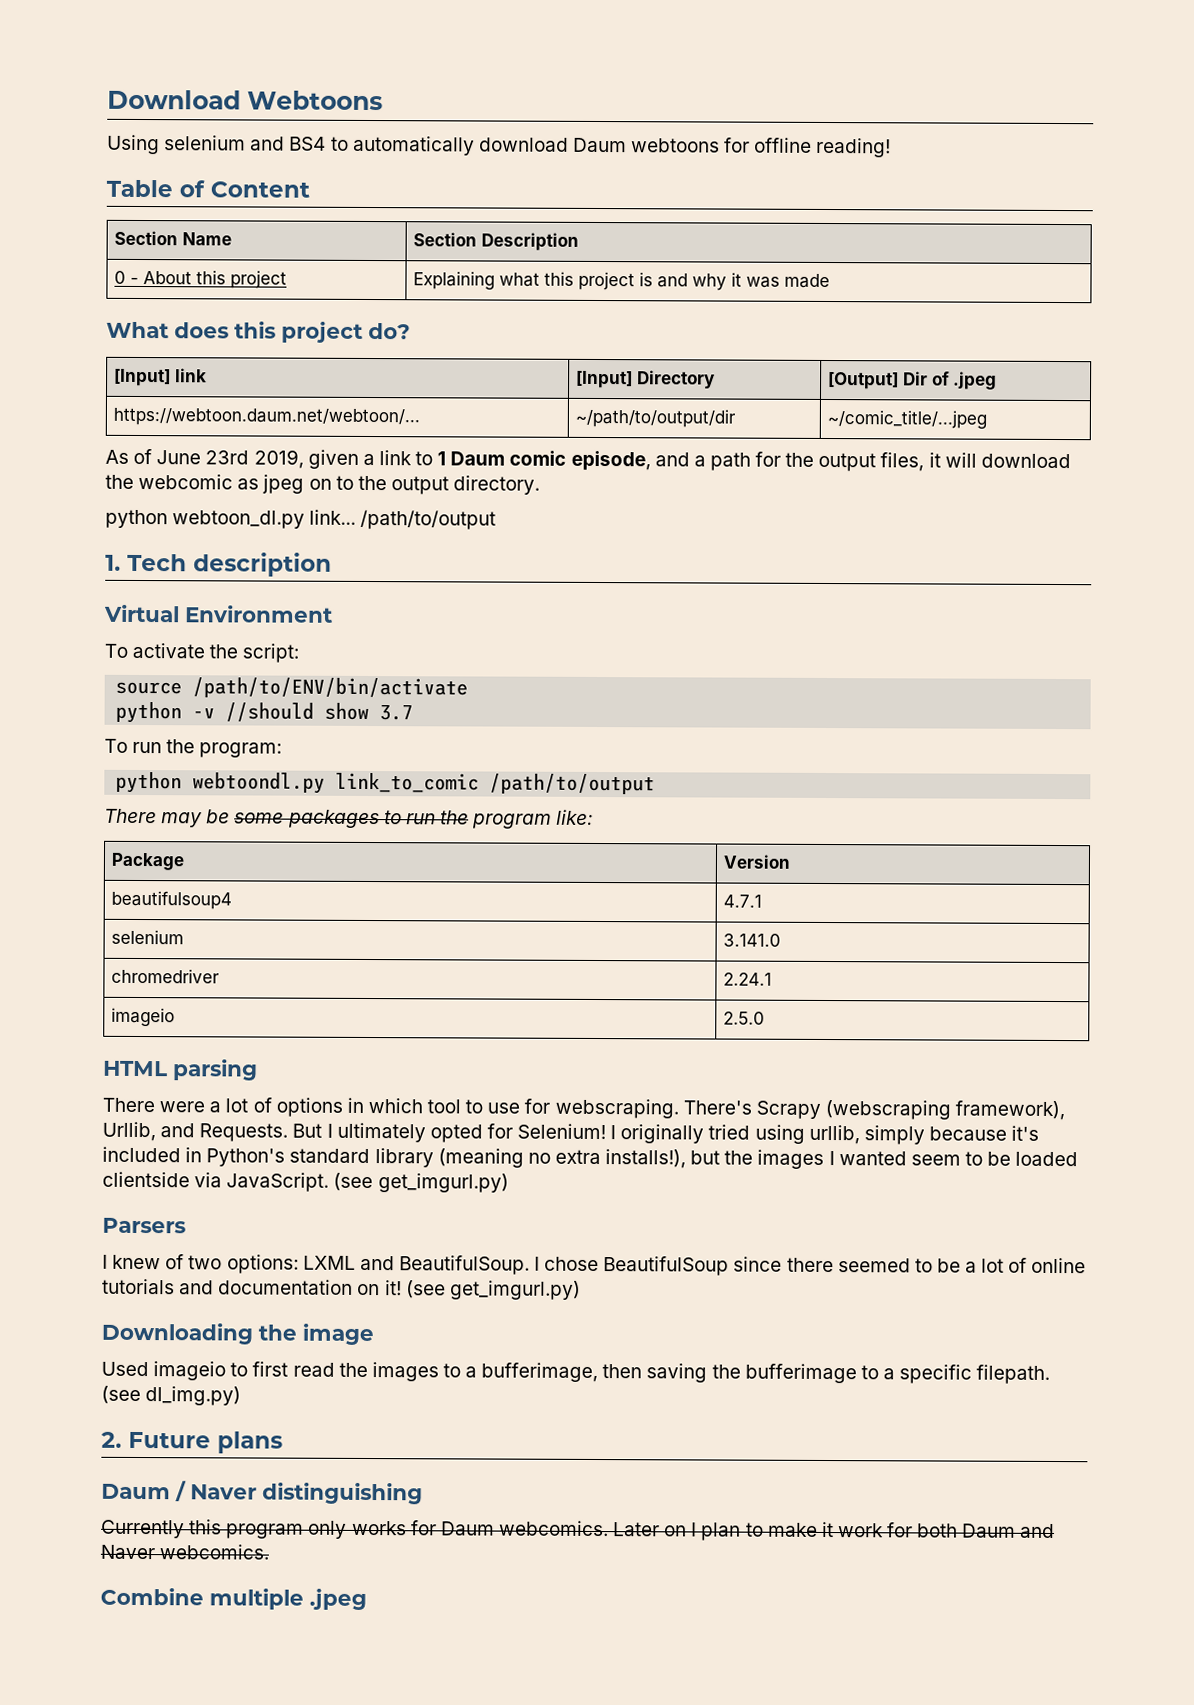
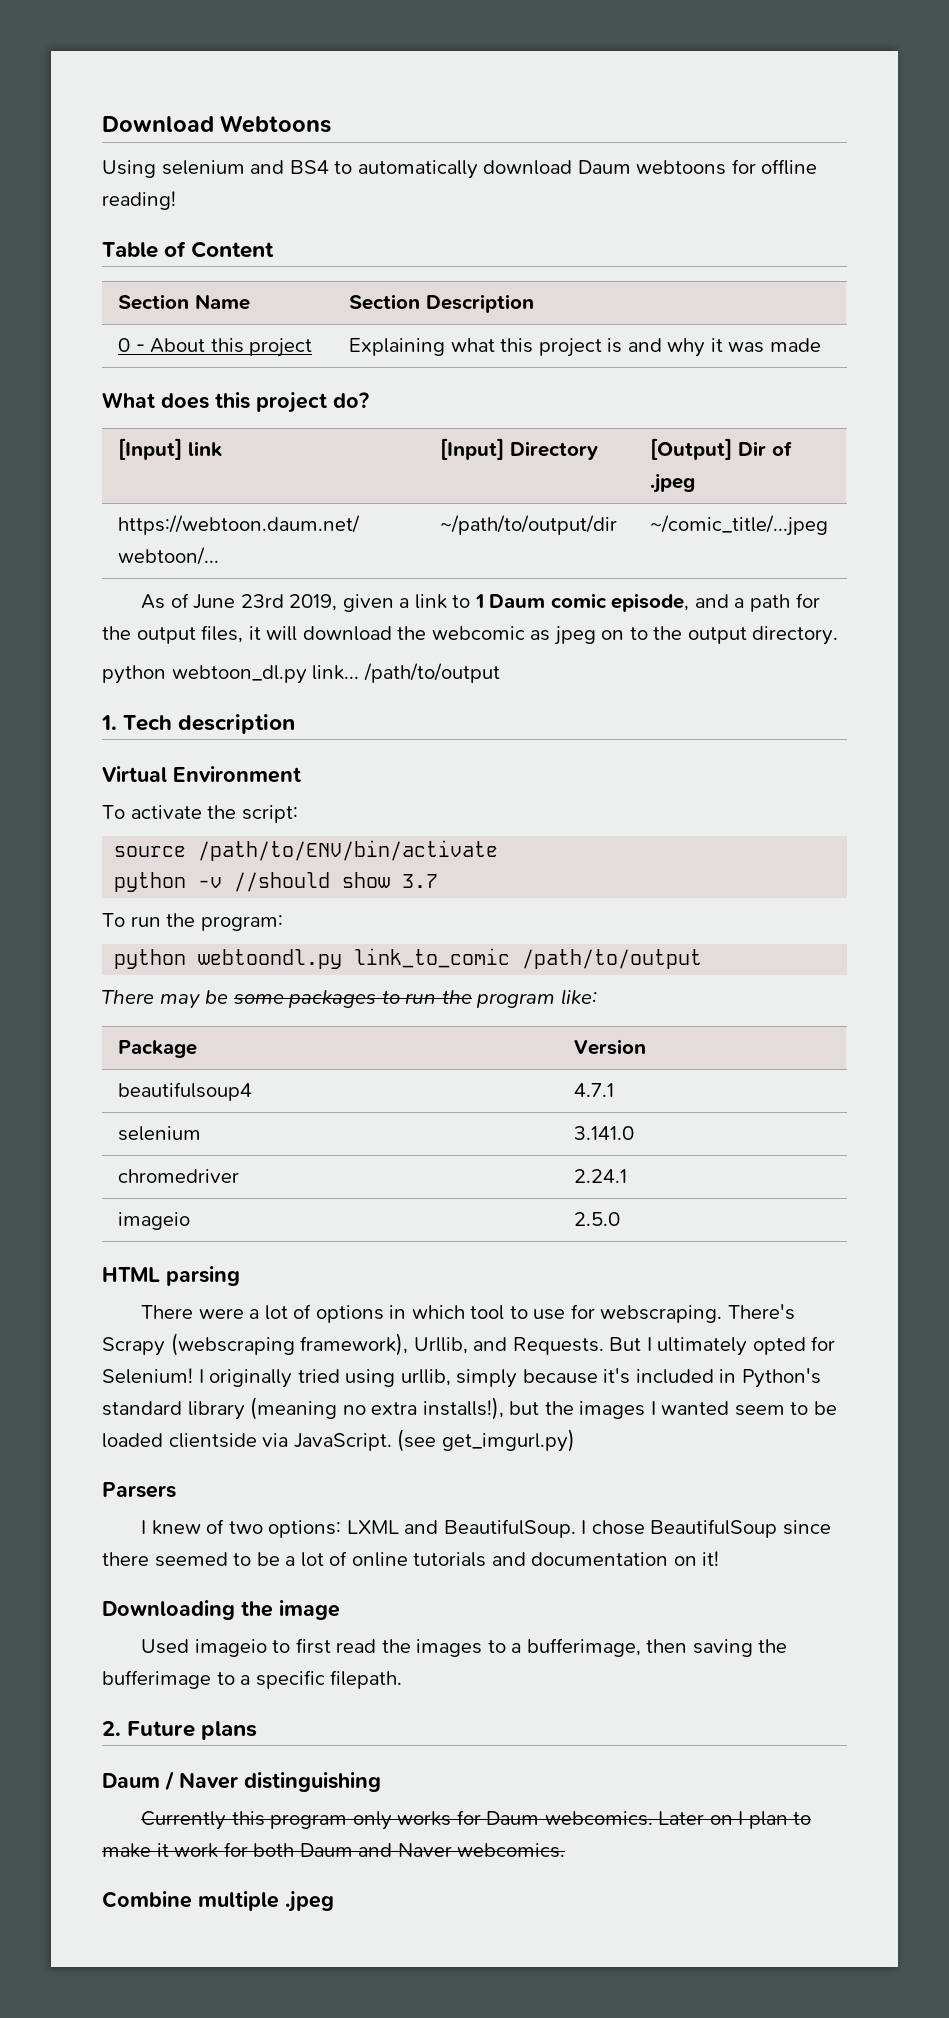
[405,1280,581,1300] (see get_imgurl.py) -> (720, 1558) none
[101,1385,242,1406] (see dl_img.py) -> (403, 1679) none

